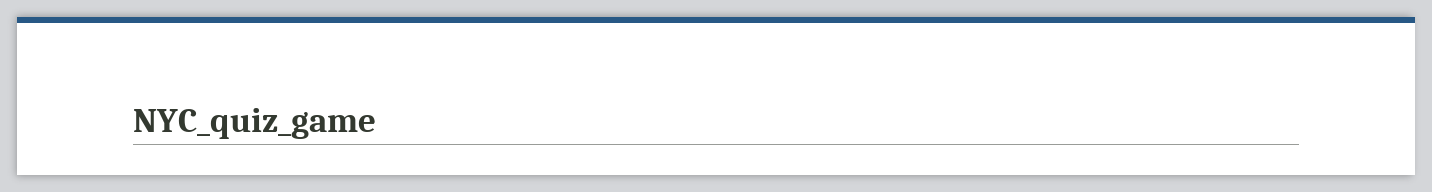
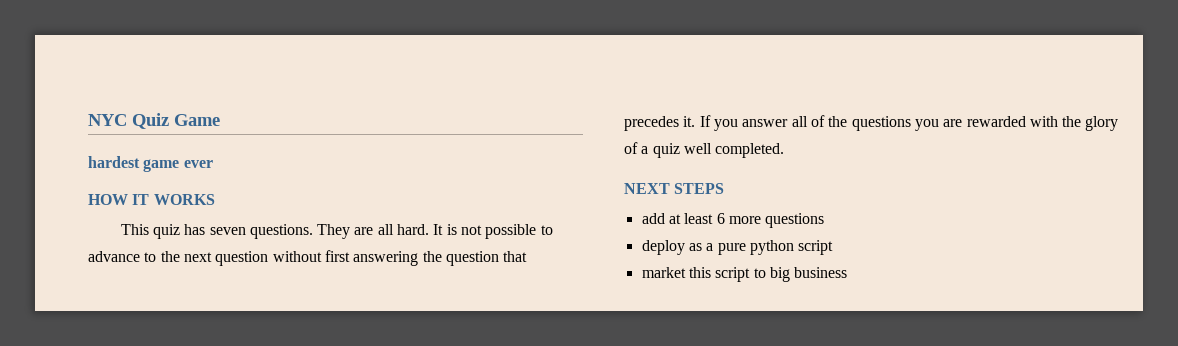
[133,108,376,139] NYC_quiz_game -> [88,113,220,129] [88,156,213,172] [88,194,215,205] [120,224,553,239] [88,250,528,266] [624,115,1119,131] [624,142,785,158] [624,183,725,194] [641,213,825,228] [641,240,834,255] [641,267,848,282] NYC Quiz Game // hardest game ever // HOW IT WORKS // This quiz has seven questions. They are all hard. It is not possible to advance to the next question without first answering the question that precedes it. If you answer all of the questions you are rewarded with the glory of a quiz well completed. // NEXT STEPS // add at least 6 more questions // deploy as a pure python script // market this script to big business

